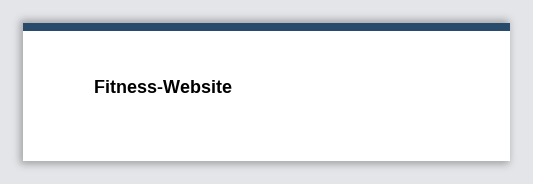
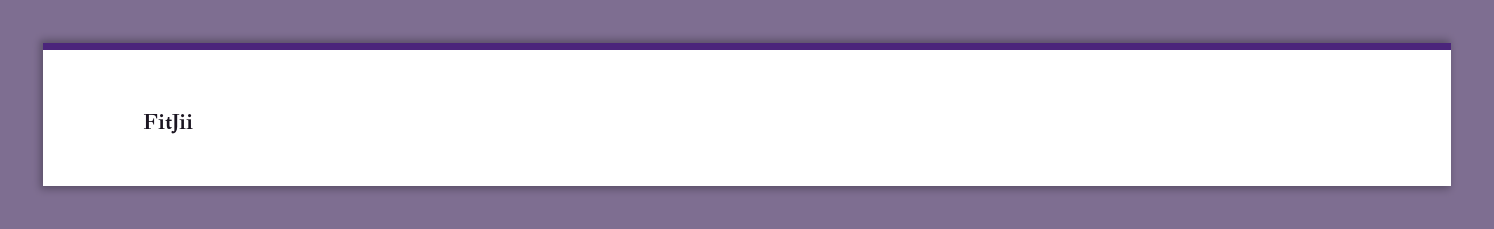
[94,80,232,93] Fitness-Website -> [143,114,193,134] FitJii

